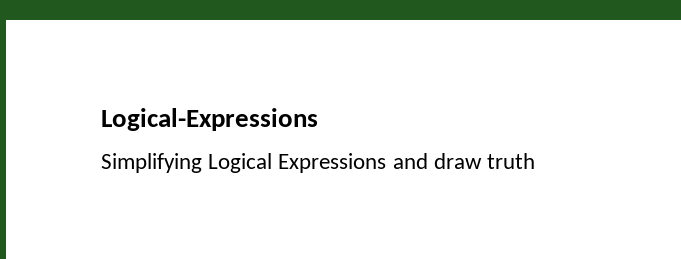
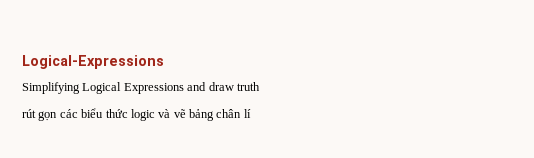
(536, 161) none -> [22,108,251,121] // rút gọn các biểu thức logic và vẽ bảng chân lí

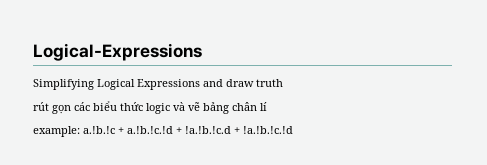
(251, 113) none -> [33,126,293,137] // example: a.!b.!c + a.!b.!c.!d + !a.!b.!c.d + !a.!b.!c.!d

